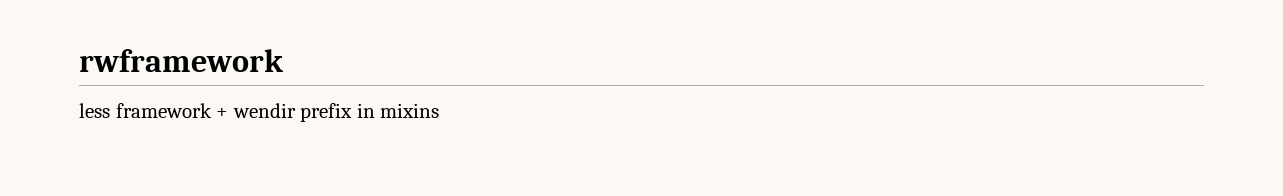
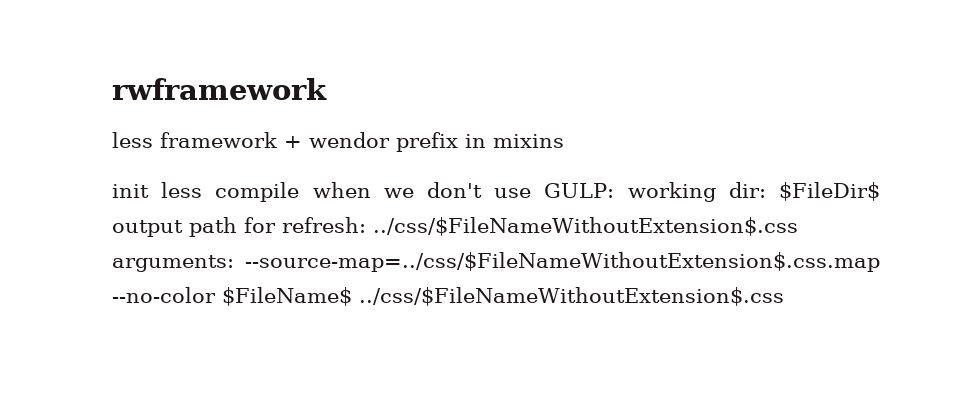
[232,103,296,118] wendir -> [309,132,390,148] wendor
(440, 110) none -> [112,182,881,202] [112,217,798,237] [112,252,880,272] [112,287,784,306] // init less compile when we don't use GULP: working dir: $FileDir$ output path for refresh: ../css/$FileNameWithoutExtension$.css arguments: --source-map=../css/$FileNameWithoutExtension$.css.map --no-color $FileName$ ../css/$FileNameWithoutExtension$.css

